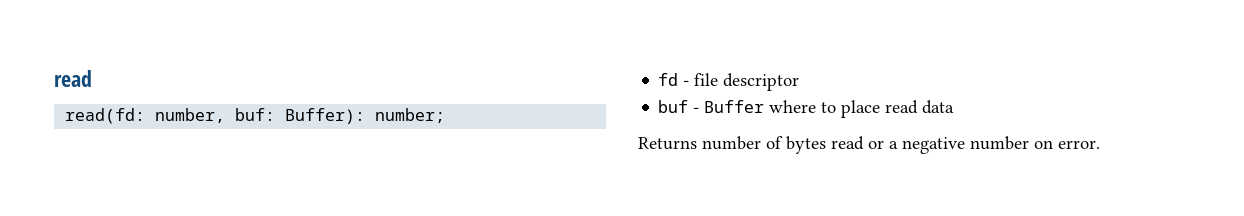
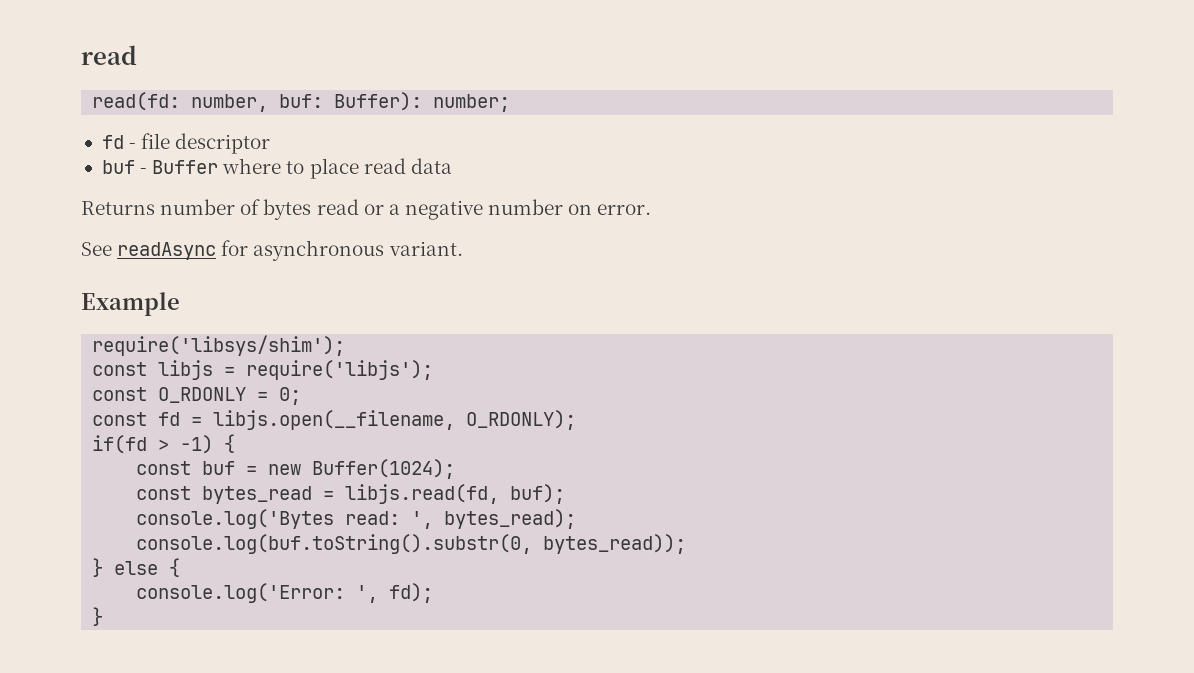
(1100, 144) none -> [81,240,463,261] [81,292,180,316] [92,335,346,356] [92,360,434,380] [92,387,302,405] [92,410,577,430] [92,434,236,454] [136,459,456,479] [136,484,566,504] [136,509,577,529] [136,534,687,554] [92,558,181,577] [136,583,434,603] [92,607,104,626] // See readAsync for asynchronous variant. // Example // require('libsys/shim'); // const libjs = require('libjs'); // const O_RDONLY = 0; // const fd = libjs.open(__filename, O_RDONLY); // if(fd > -1) { // const buf = new Buffer(1024); // const bytes_read = libjs.read(fd, buf); // console.log('Bytes read: ', bytes_read); // console.log(buf.toString().substr(0, bytes_read)); // } else { // console.log('Error: ', fd); // }

